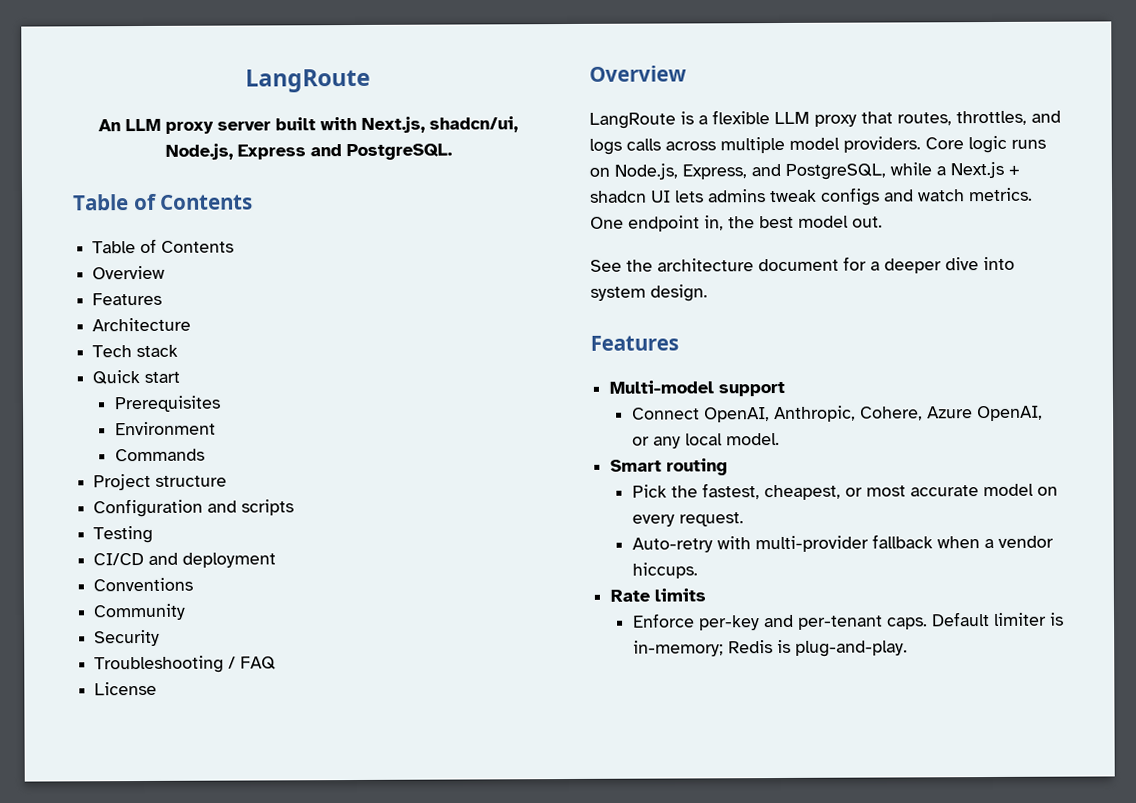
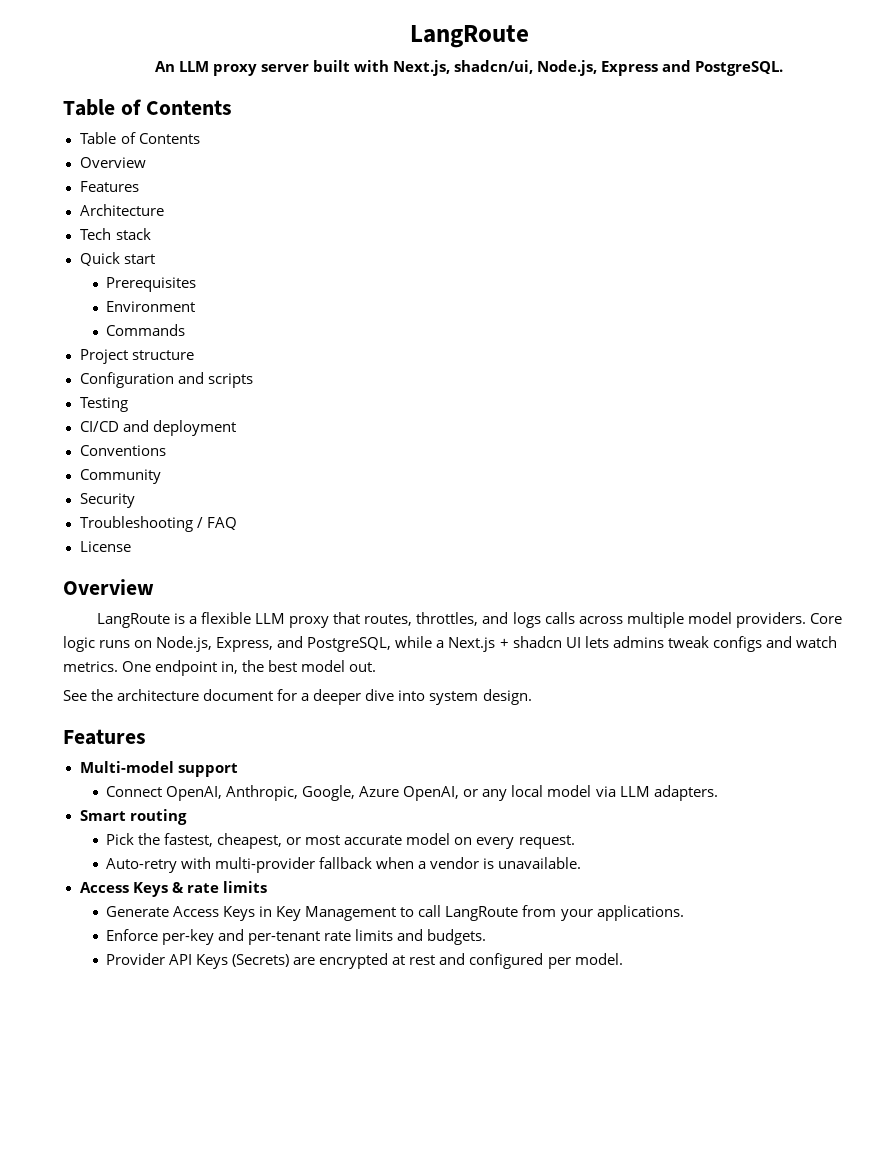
[859,406,923,421] Cohere, -> [302,785,356,801] Google,
[725,433,780,446] model. -> [547,785,718,801] model via LLM adapters.
[631,562,698,579] [610,588,707,602] [632,612,1064,631] [632,639,908,657] hiccups. // Rate limits // Enforce per-key and per-tenant caps. Default limiter is in-memory; Redis is plug-and-play. -> [483,857,582,869] [79,881,267,897] [106,905,684,921] [106,929,487,945] [106,953,623,969] is unavailable. // Access Keys & rate limits // Generate Access Keys in Key Management to call LangRoute from your applications. // Enforce per-key and per-tenant rate limits and budgets. // Provider API Keys (Secrets) are encrypted at rest and configured per model.

